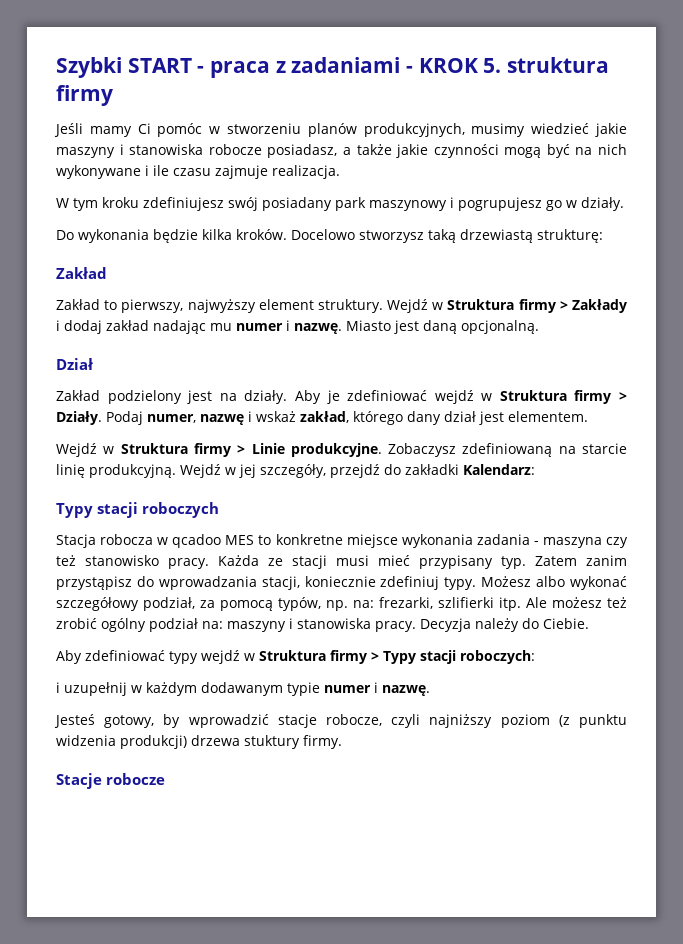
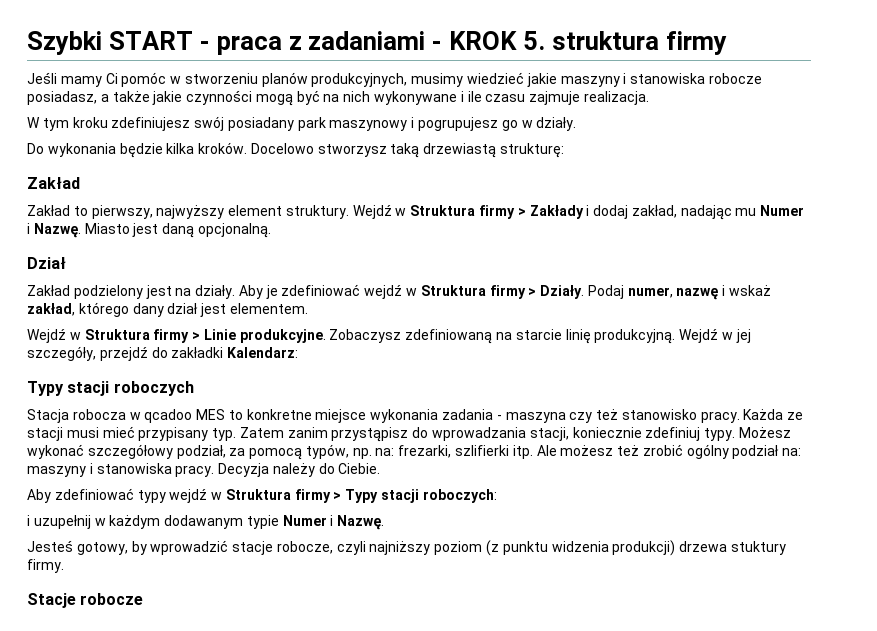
[106,320,149,331] zakład -> [631,205,677,218] zakład,
[236,320,342,334] numer i nazwę. -> [760,205,805,216] [27,223,81,238] Numer i Nazwę.
[536,576,566,587] albo -> (791, 432) none
[324,682,430,696] numer i nazwę. -> [282,515,385,530] Numer i Nazwę.

